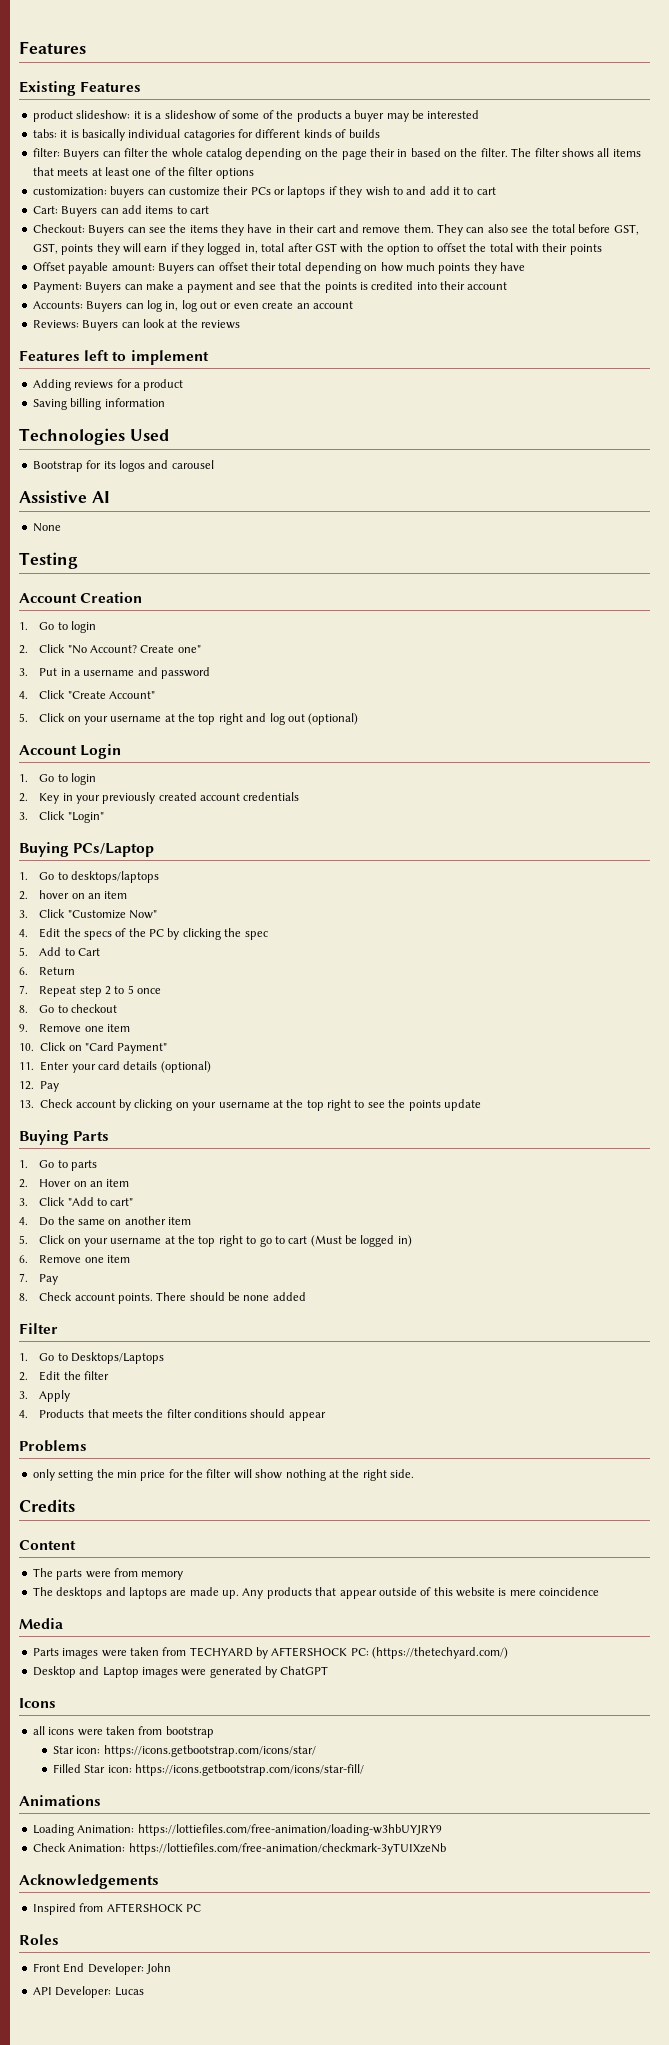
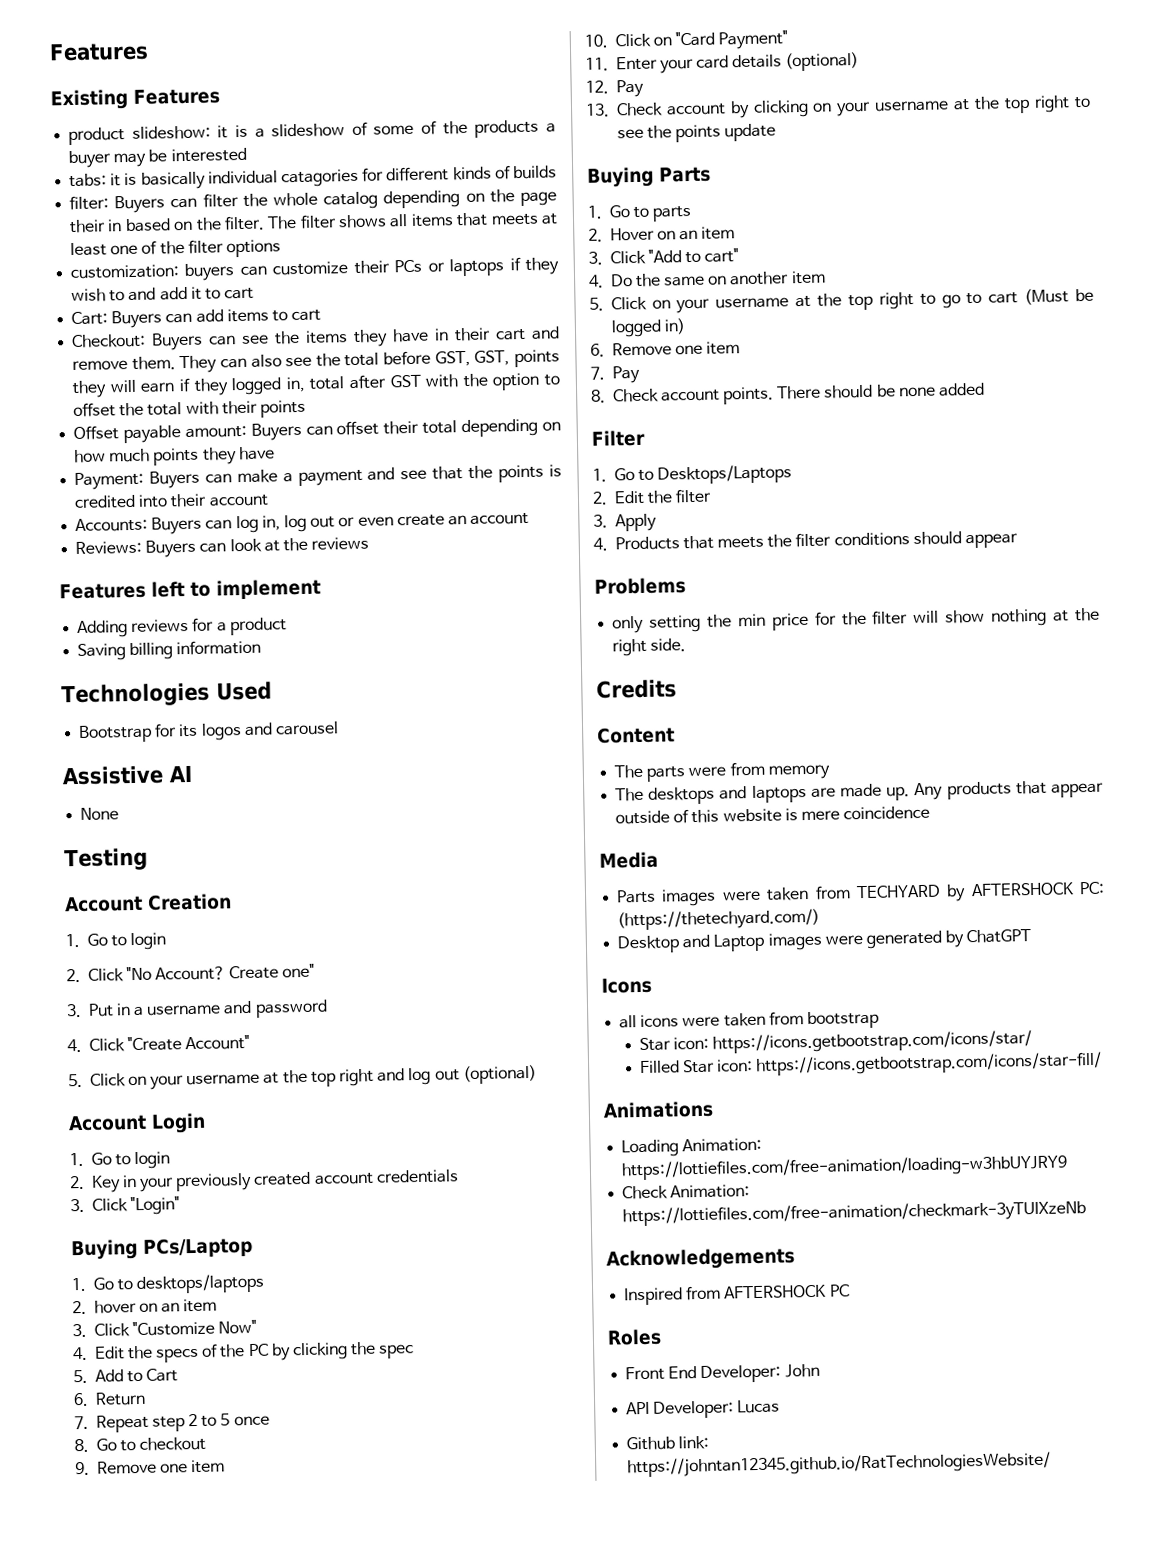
(144, 1991) none -> [626,1435,710,1451] [627,1451,1052,1478] // Github link: https://johntan12345.github.io/RatTechnologiesWebsite/

